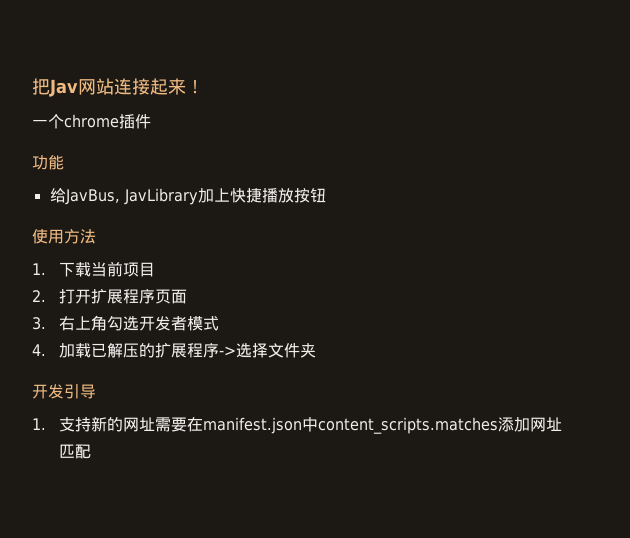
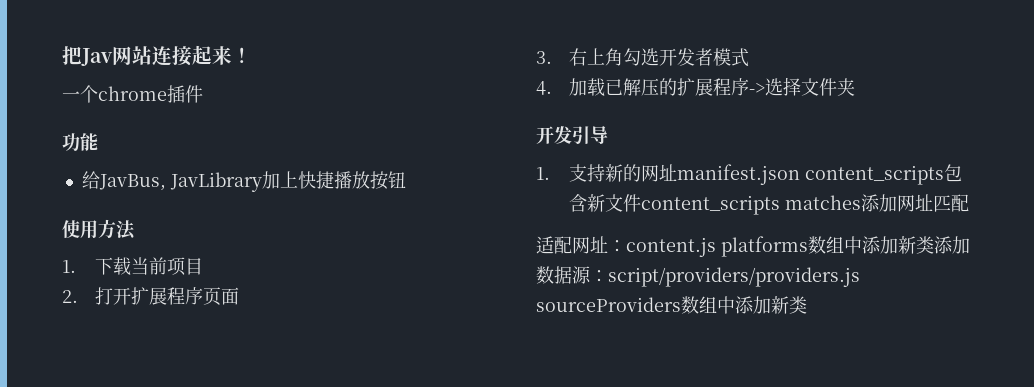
[155,417,563,434] [59,444,92,459] 需要在manifest.json中content_scripts.matches添加网址匹配 -> [676,164,962,185] [568,194,969,215] [536,236,970,257] [536,266,860,287] [536,296,807,314] manifest.json content_scripts包含新文件content_scripts matches添加网址匹配 // 适配网址：content.js platforms数组中添加新类添加数据源：script/providers/providers.js sourceProviders数组中添加新类

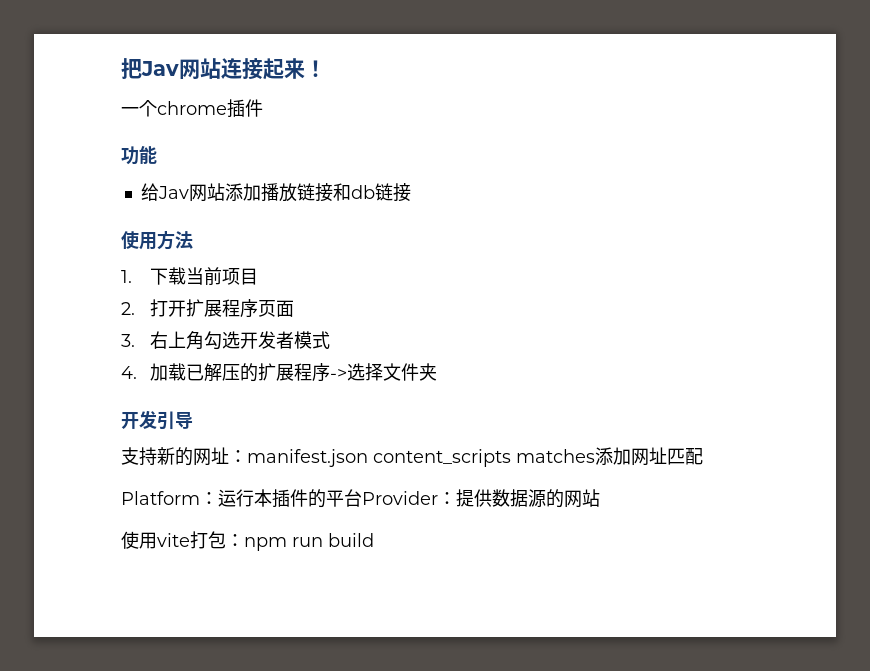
[98,171,406,192] JavBus, JavLibrary加上快捷播放按钮 -> [157,183,411,202] Jav网站添加播放链接和db链接
[536,167,550,180] 1. -> (193, 420) none
(677, 172) none -> [229,450,247,463] ：
[943,164,962,182] [568,194,780,215] 包含新文件content_scripts -> (511, 458) none
[536,236,970,257] [536,266,860,287] [536,296,807,314] 适配网址：content.js platforms数组中添加新类添加数据源：script/providers/providers.js sourceProviders数组中添加新类 -> [121,489,600,508] [121,531,374,551] Platform：运行本插件的平台Provider：提供数据源的网站 // 使用vite打包：npm run build

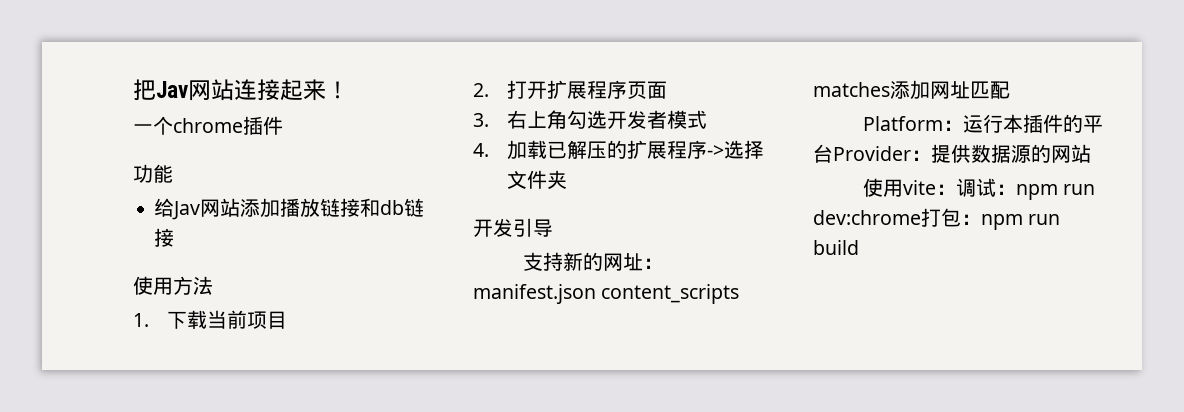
(190, 540) none -> [936,178,1096,200] [813,210,921,225] ：调试：npm run dev:chrome

